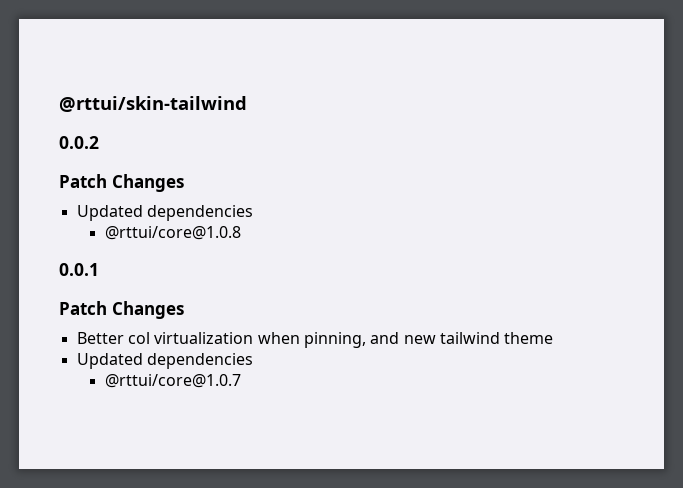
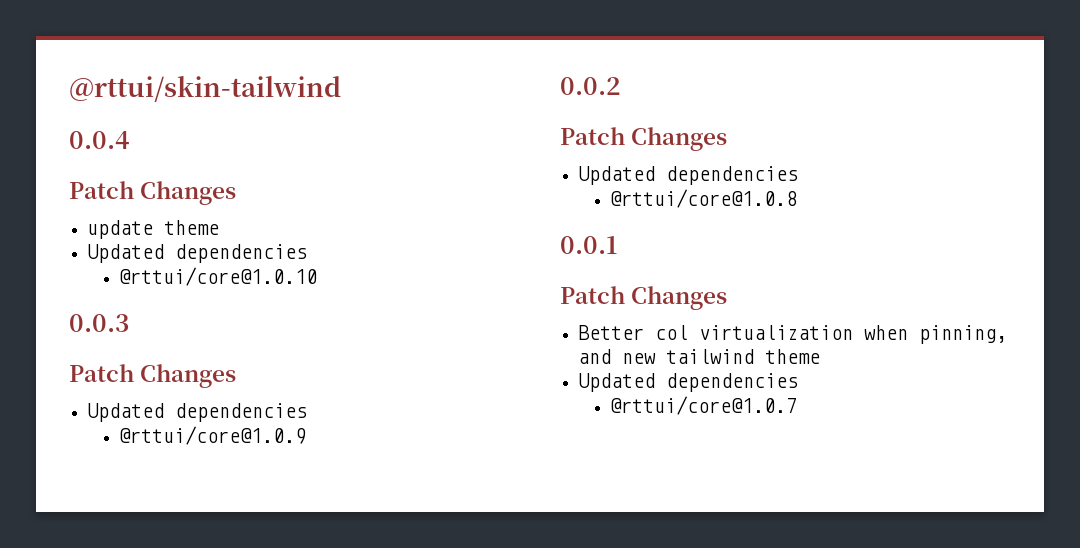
(247, 104) none -> [69,131,130,149] [69,181,237,205] [87,220,220,239] [87,244,308,263] [119,267,318,286] [69,314,130,332] [69,364,237,388] [87,403,308,422] [119,426,307,445] // 0.0.4 // Patch Changes // update theme // Updated dependencies // @rttui/core@1.0.10 // 0.0.3 // Patch Changes // Updated dependencies // @rttui/core@1.0.9

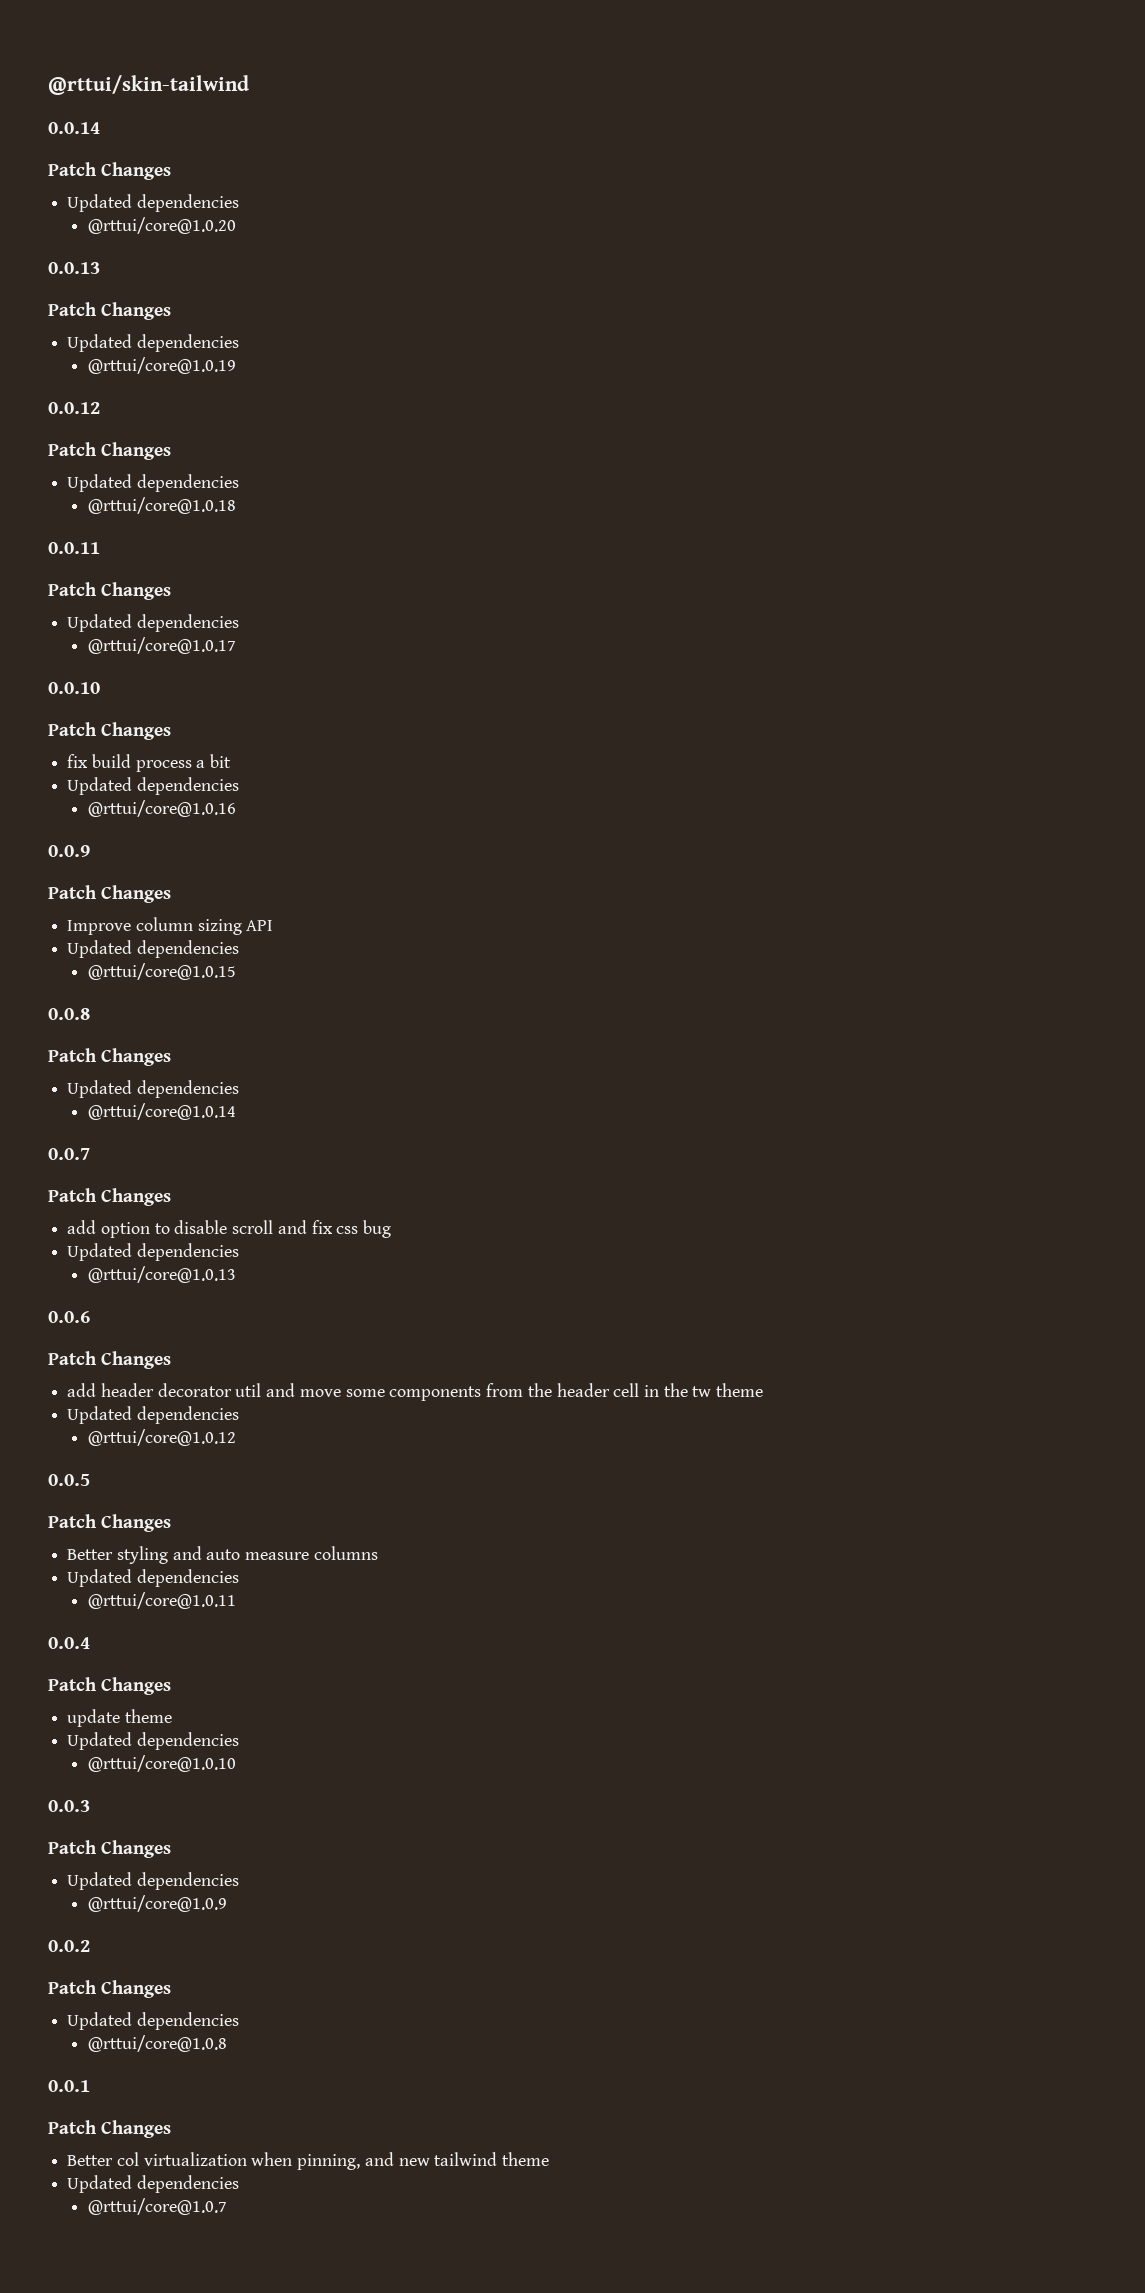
(341, 89) none -> [48,122,100,134] [48,162,171,180] [67,194,239,212] [88,217,237,234] [48,262,100,274] [48,302,171,320] [67,334,239,352] [88,357,237,374] [48,402,100,414] [48,442,171,460] [67,474,239,492] [88,497,237,514] [48,542,100,554] [48,582,171,600] [67,614,239,632] [88,637,237,654] [48,682,100,694] [48,722,171,740] [67,754,232,772] [67,777,239,795] [88,800,237,817] [48,845,90,857] [48,885,171,903] [67,917,274,935] [67,940,239,958] [88,963,237,980] [48,1008,90,1020] [48,1048,171,1066] [67,1080,239,1098] [88,1103,237,1120] [48,1148,90,1160] [48,1188,171,1206] [67,1220,392,1238] [67,1243,239,1261] [88,1266,237,1283] [48,1311,90,1323] [48,1351,171,1369] [67,1383,764,1401] [67,1406,239,1424] [88,1429,237,1446] [48,1474,90,1486] [48,1514,171,1532] [67,1546,378,1564] [67,1569,239,1587] [88,1592,237,1609] // 0.0.14 // Patch Changes // Updated dependencies // @rttui/core@1.0.20 // 0.0.13 // Patch Changes // Updated dependencies // @rttui/core@1.0.19 // 0.0.12 // Patch Changes // Updated dependencies // @rttui/core@1.0.18 // 0.0.11 // Patch Changes // Updated dependencies // @rttui/core@1.0.17 // 0.0.10 // Patch Changes // fix build process a bit // Updated dependencies // @rttui/core@1.0.16 // 0.0.9 // Patch Changes // Improve column sizing API // Updated dependencies // @rttui/core@1.0.15 // 0.0.8 // Patch Changes // Updated dependencies // @rttui/core@1.0.14 // 0.0.7 // Patch Changes // add option to disable scroll and fix css bug // Updated dependencies // @rttui/core@1.0.13 // 0.0.6 // Patch Changes // add header decorator util and move some components from the header cell in the tw theme // Updated dependencies // @rttui/core@1.0.12 // 0.0.5 // Patch Changes // Better styling and auto measure columns // Updated dependencies // @rttui/core@1.0.11

